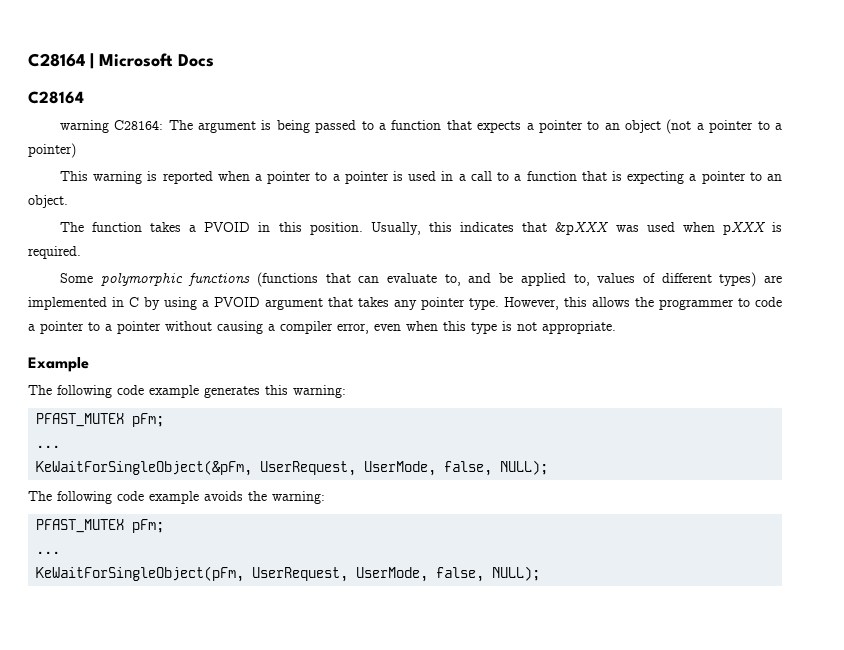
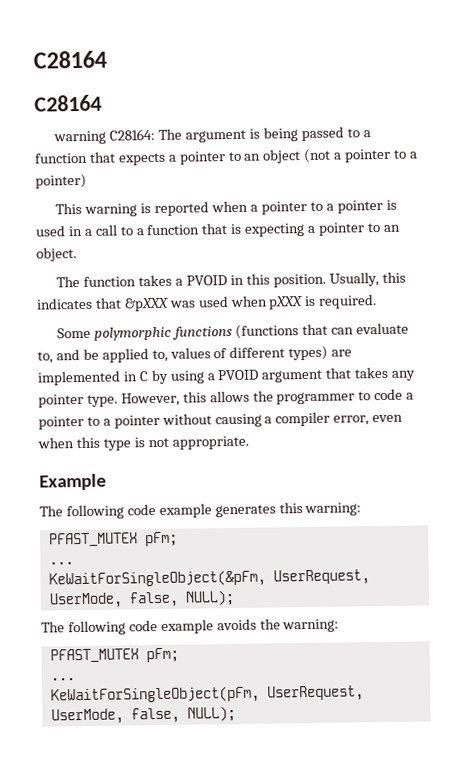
[28,53,214,69] C28164 | Microsoft Docs -> [33,50,107,69] C28164

